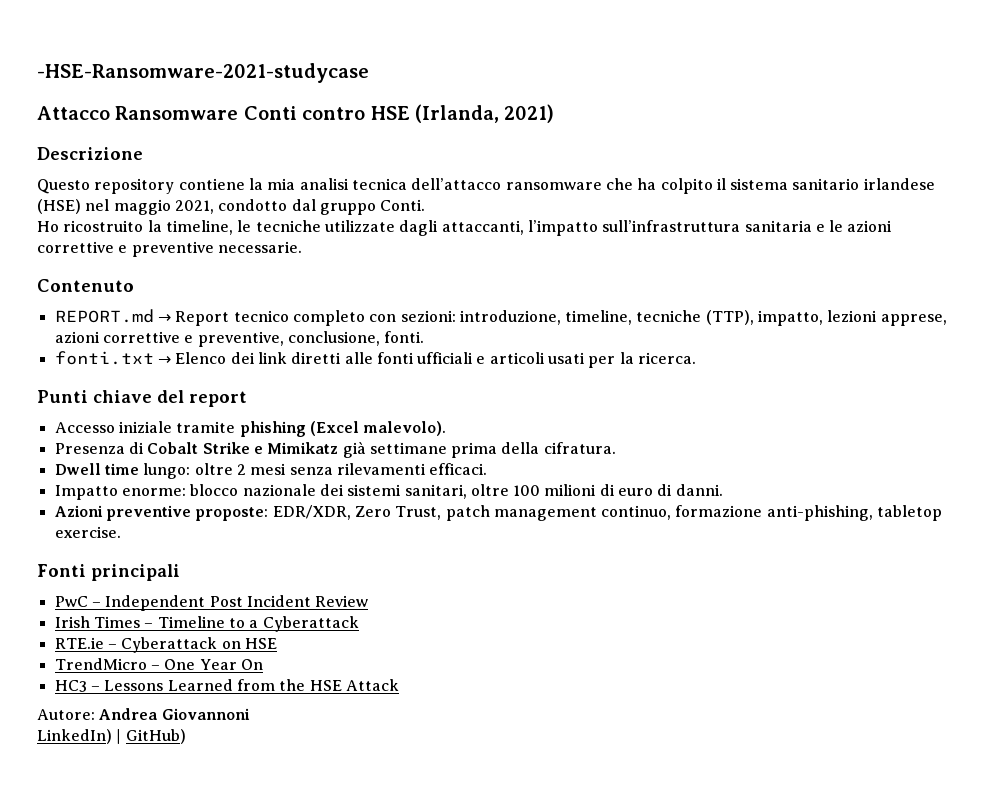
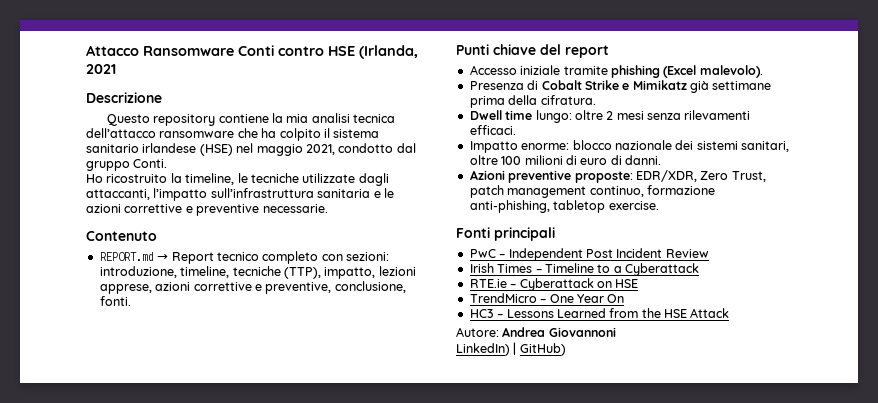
[37,63,369,83] -HSE-Ransomware-2021-studycase // -> (86, 50) none
[504,104,555,123] 2021) -> [86,64,116,74] 2021
[54,351,697,368] // fonti.txt → Elenco dei link diretti alle fonti ufficiali e articoli usati per la ricerca. -> (131, 301) none

